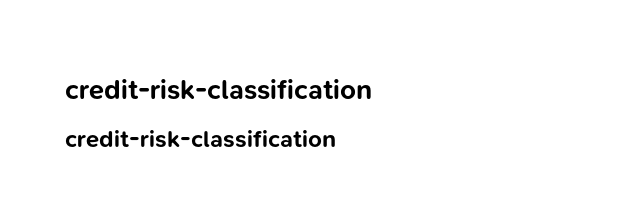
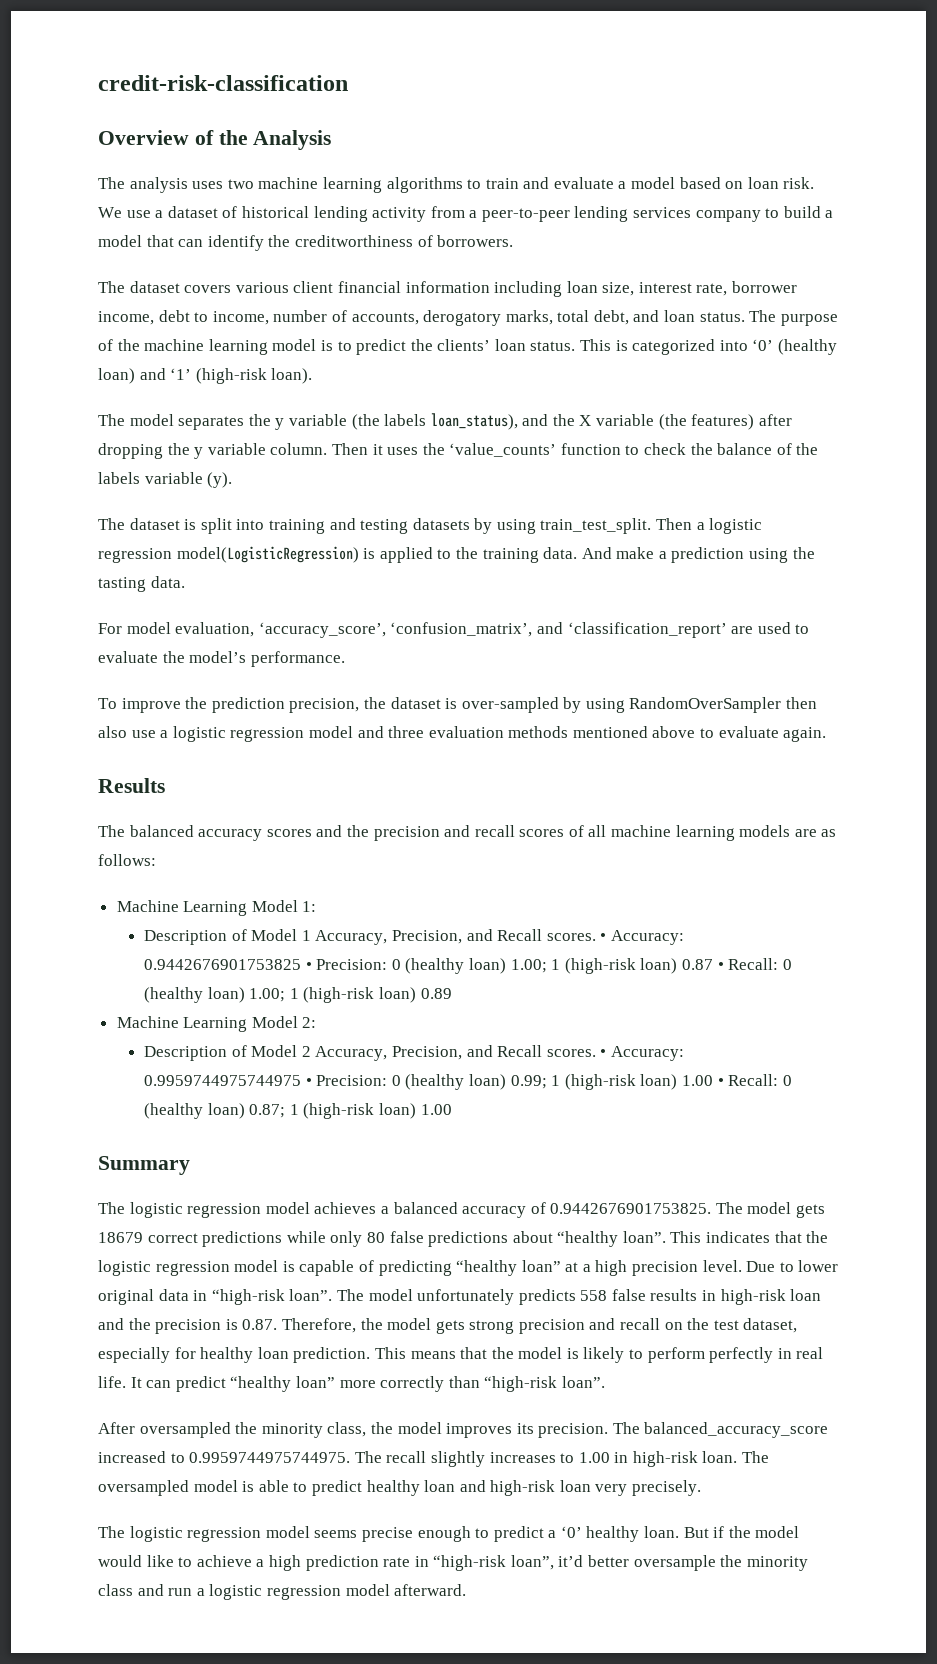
[65,130,336,148] credit-risk-classification -> [98,130,332,150] [98,177,815,193] [98,206,834,222] [98,235,514,251] [98,281,798,297] [98,310,838,326] [98,339,838,355] [98,368,313,384] [98,413,792,430] [98,443,819,459] [98,472,233,488] [98,518,763,534] [98,546,815,563] [98,576,185,592] [98,622,810,638] [98,651,345,667] [98,697,818,713] [98,726,827,742] [98,778,165,793] [98,825,837,841] [98,854,156,866] [116,900,317,916] [144,929,684,945] [144,958,792,974] [144,987,452,1003] [116,1016,317,1032] [144,1045,684,1061] [144,1074,792,1090] [144,1103,452,1119] [98,1156,190,1175] [98,1202,826,1218] [98,1231,829,1247] [98,1260,839,1276] [98,1289,822,1305] [98,1318,798,1334] [98,1347,824,1363] [98,1376,605,1392] [98,1422,829,1438] [98,1451,770,1467] [98,1480,702,1496] [98,1526,800,1542] [98,1555,808,1571] [98,1584,467,1600] Overview of the Analysis // The analysis uses two machine learning algorithms to train and evaluate a model based on loan risk. We use a dataset of historical lending activity from a peer-to-peer lending services company to build a model that can identify the creditworthiness of borrowers. // The dataset covers various client financial information including loan size, interest rate, borrower income, debt to income, number of accounts, derogatory marks, total debt, and loan status. The purpose of the machine learning model is to predict the clients’ loan status. This is categorized into ‘0’ (healthy loan) and ‘1’ (high-risk loan). // The model separates the y variable (the labels loan_status), and the X variable (the features) after dropping the y variable column. Then it uses the ‘value_counts’ function to check the balance of the labels variable (y). // The dataset is split into training and testing datasets by using train_test_split. Then a logistic regression model(LogisticRegression) is applied to the training data. And make a prediction using the tasting data. // For model evaluation, ‘accuracy_score’, ‘confusion_matrix’, and ‘classification_report’ are used to evaluate the model’s performance. // To improve the prediction precision, the dataset is over-sampled by using RandomOverSampler then also use a logistic regression model and three evaluation methods mentioned above to evaluate again. // Results // The balanced accuracy scores and the precision and recall scores of all machine learning models are as follows: // Machine Learning Model 1: // Description of Model 1 Accuracy, Precision, and Recall scores. • Accuracy: 0.9442676901753825 • Precision: 0 (healthy loan) 1.00; 1 (high-risk loan) 0.87 • Recall: 0 (healthy loan) 1.00; 1 (high-risk loan) 0.89 // Machine Learning Model 2: // Description of Model 2 Accuracy, Precision, and Recall scores. • Accuracy: 0.9959744975744975 • Precision: 0 (healthy loan) 0.99; 1 (high-risk loan) 1.00 • Recall: 0 (healthy loan) 0.87; 1 (high-risk loan) 1.00 // Summary // The logistic regression model achieves a balanced accuracy of 0.9442676901753825. The model gets 18679 correct predictions while only 80 false predictions about “healthy loan”. This indicates that the logistic regression model is capable of predicting “healthy loan” at a high precision level. Due to lower original data in “high-risk loan”. The model unfortunately predicts 558 false results in high-risk loan and the precision is 0.87. Therefore, the model gets strong precision and recall on the test dataset, especially for healthy loan prediction. This means that the model is likely to perform perfectly in real life. It can predict “healthy loan” more correctly than “high-risk loan”. // After oversampled the minority class, the model improves its precision. The balanced_accuracy_score increased to 0.9959744975744975. The recall slightly increases to 1.00 in high-risk loan. The oversampled model is able to predict healthy loan and high-risk loan very precisely. // The logistic regression model seems precise enough to predict a ‘0’ healthy loan. But if the model would like to achieve a high prediction rate in “high-risk loan”, it’d better oversample the minority class and run a logistic regression model afterward.

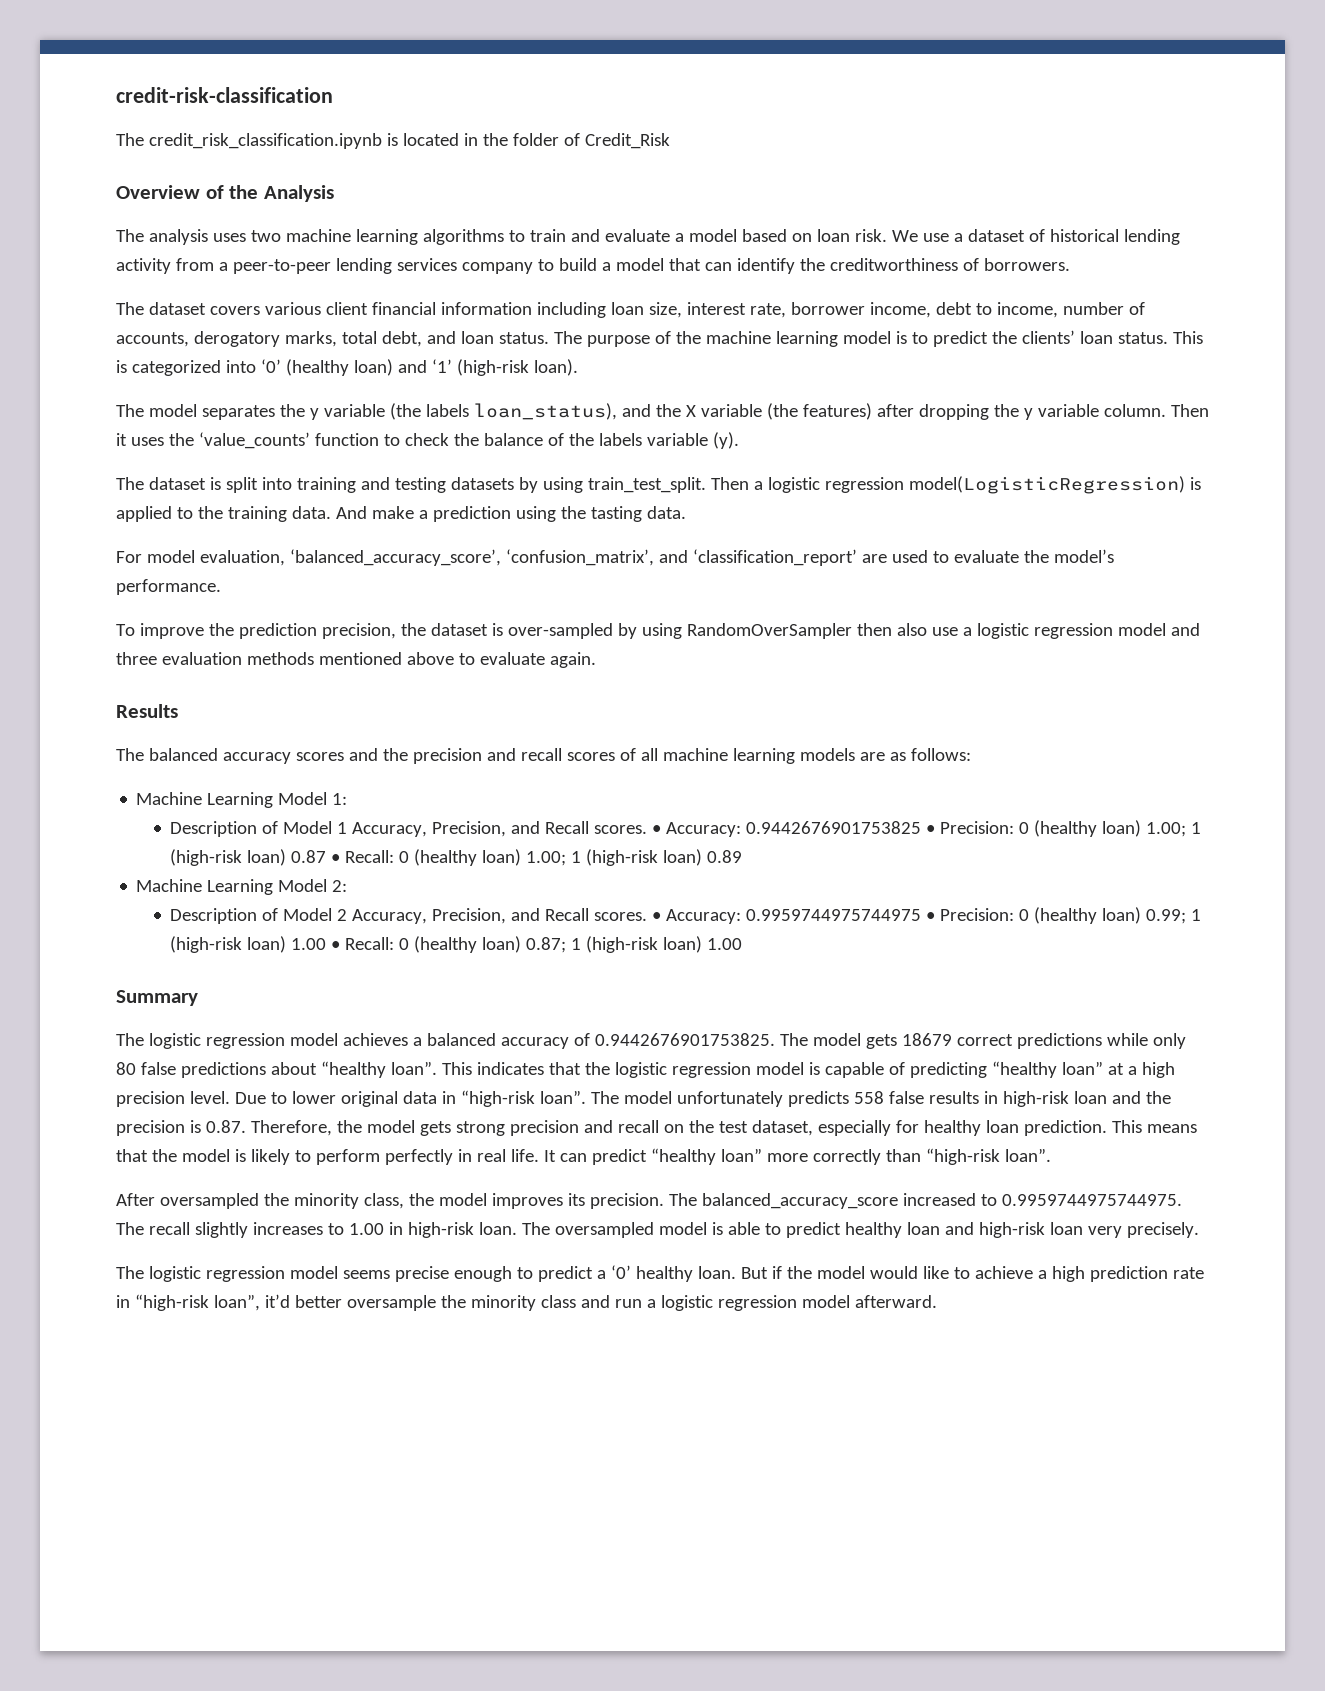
(348, 83) none -> [116,133,670,149] // The credit_risk_classification.ipynb is located in the folder of Credit_Risk
[258,622,386,638] ‘accuracy_score’, -> [289,549,501,566] ‘balanced_accuracy_score’,

